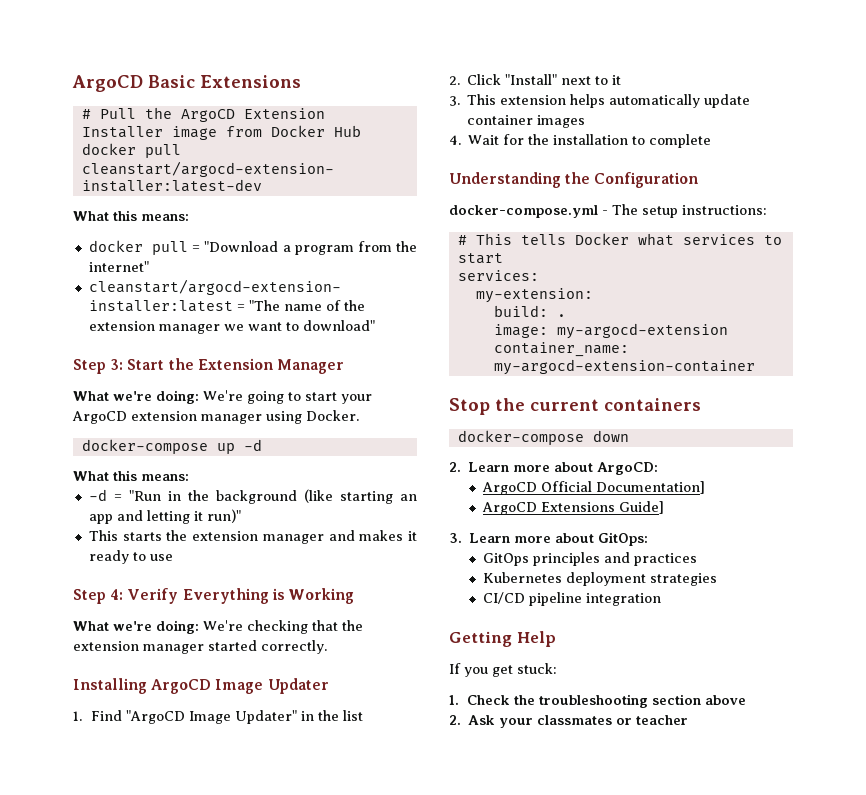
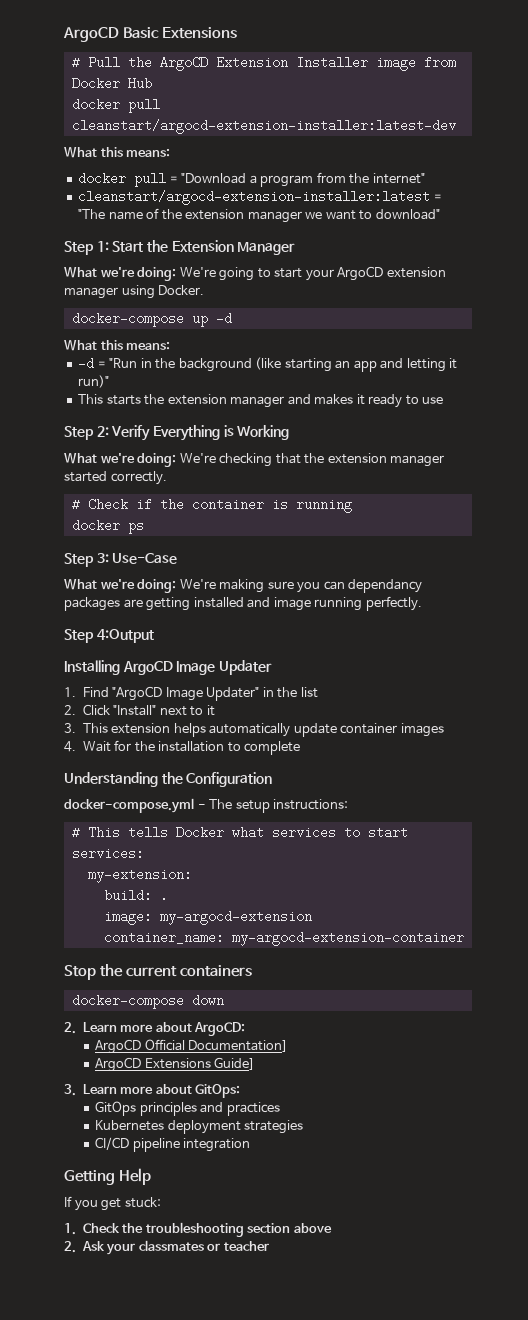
[110,359,124,370] 3: -> [96,241,109,252] 1:
[110,589,124,600] 4: -> [96,426,109,437] 2:
(327, 647) none -> [71,498,352,513] [71,519,144,534] [64,553,178,567] [64,579,423,593] [64,596,422,611] [64,629,154,643] // # Check if the container is running // docker ps // Step 3: Use-Case // What we're doing: We're making sure you can dependancy packages are getting installed and image running perfectly. // Step 4:Output

